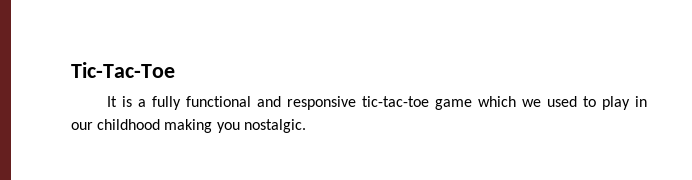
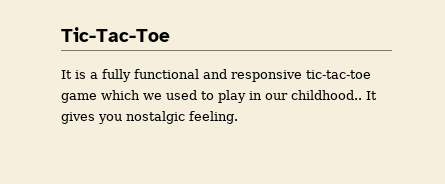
[97,119,306,133] childhood making you nostalgic. -> [291,90,377,100] [61,111,238,124] childhood.. It gives you nostalgic feeling.

